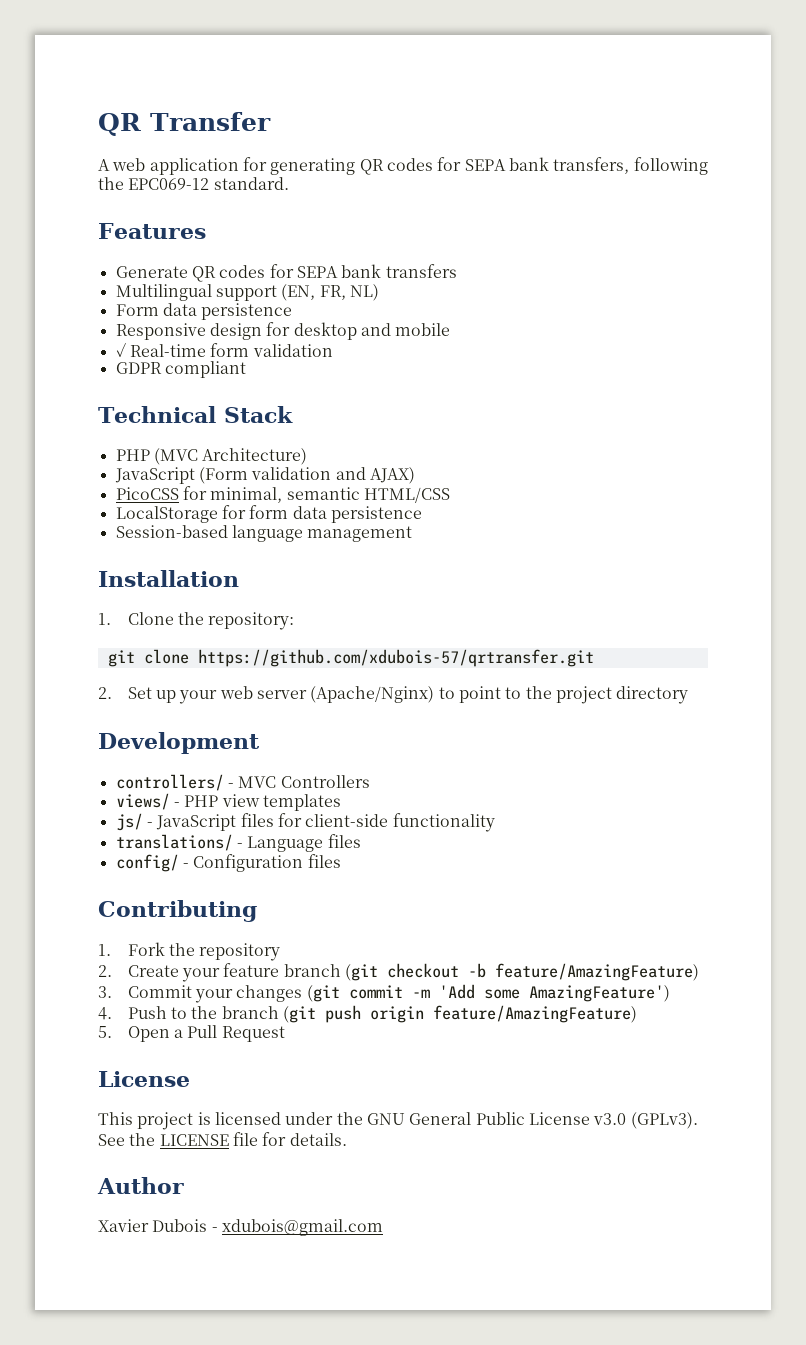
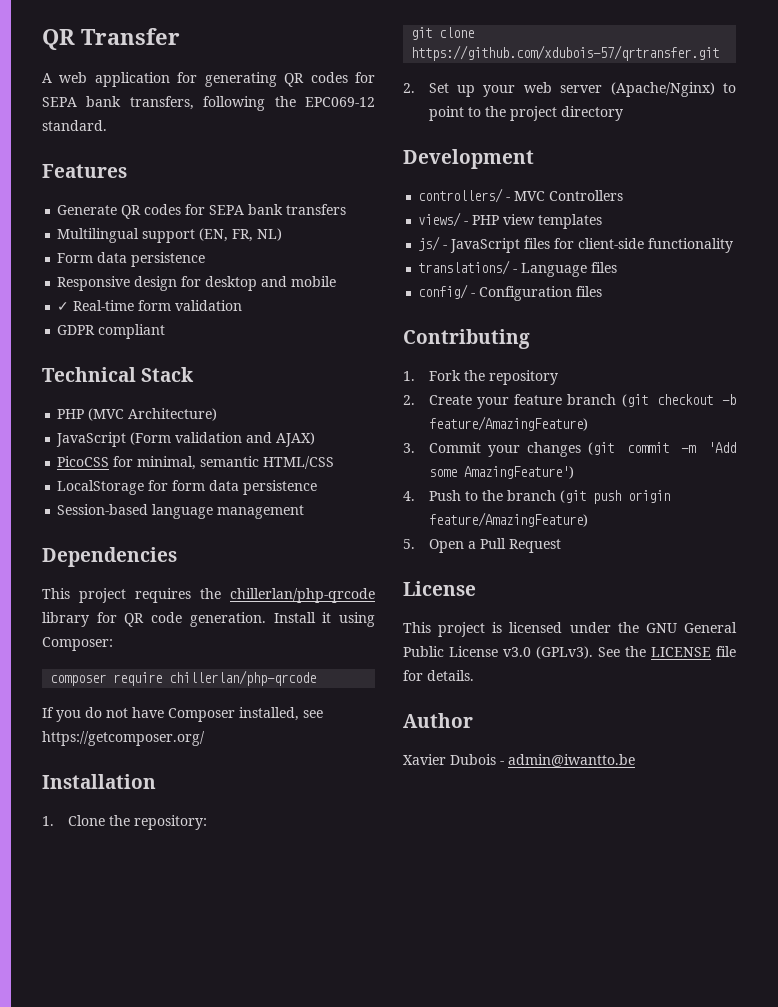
(413, 534) none -> [42,547,177,567] [42,588,375,603] [42,612,375,627] [42,637,113,651] [50,670,317,686] [42,707,323,722] [42,731,205,746] // Dependencies // This project requires the chillerlan/php-qrcode library for QR code generation. Install it using Composer: // composer require chillerlan/php-qrcode // If you do not have Composer installed, see https://getcomposer.org/
[221,1219,383,1236] xdubois@gmail.com -> [508,754,635,767] admin@iwantto.be

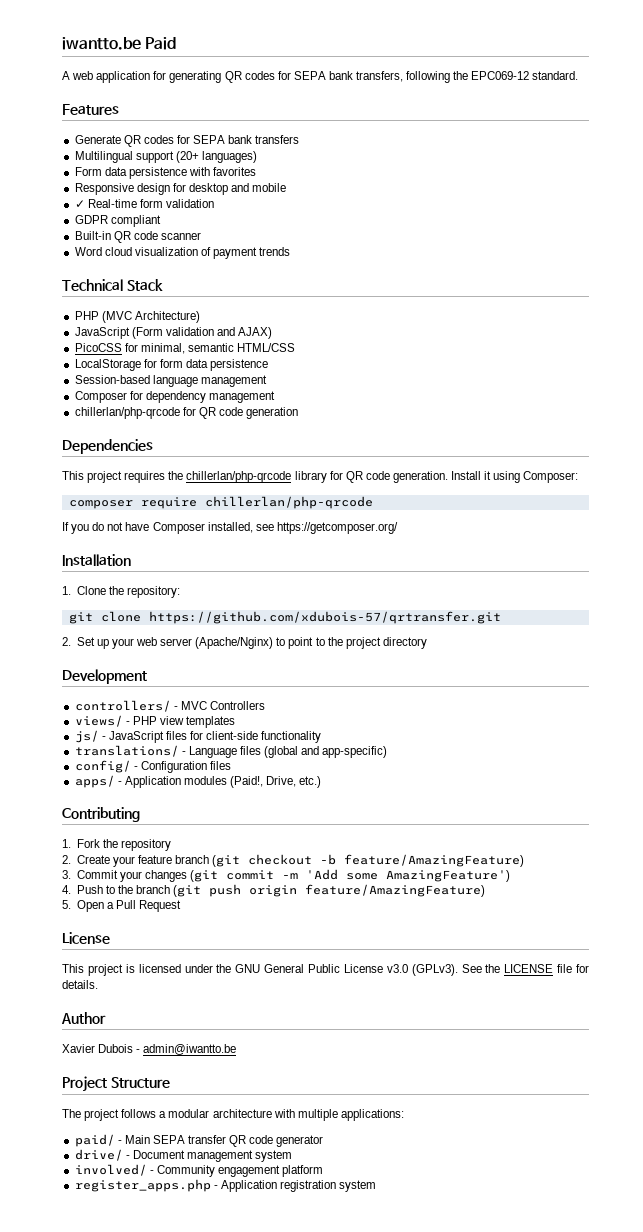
[42,28,180,50] QR Transfer -> [62,37,177,50] iwantto.be Paid
[199,228,283,242] (EN, FR, NL) -> [175,151,257,163] (20+ languages)
(206, 259) none -> [188,167,257,176] with favorites
(166, 331) none -> [74,231,201,243] [74,247,291,259] // Built-in QR code scanner // Word cloud visualization of payment trends
(305, 512) none -> [74,391,275,403] [74,407,299,419] // Composer for dependency management // chillerlan/php-qrcode for QR code generation
(618, 267) none -> [264,746,388,758] (global and app-specific)
(603, 291) none -> [74,775,322,788] // apps/ - Application modules (Paid!, Drive, etc.)
(635, 760) none -> [62,1076,170,1092] [62,1109,404,1121] [74,1134,324,1147] [74,1149,293,1162] [74,1164,324,1177] [74,1179,377,1192] // Project Structure // The project follows a modular architecture with multiple applications: // paid/ - Main SEPA transfer QR code generator // drive/ - Document management system // involved/ - Community engagement platform // register_apps.php - Application registration system

